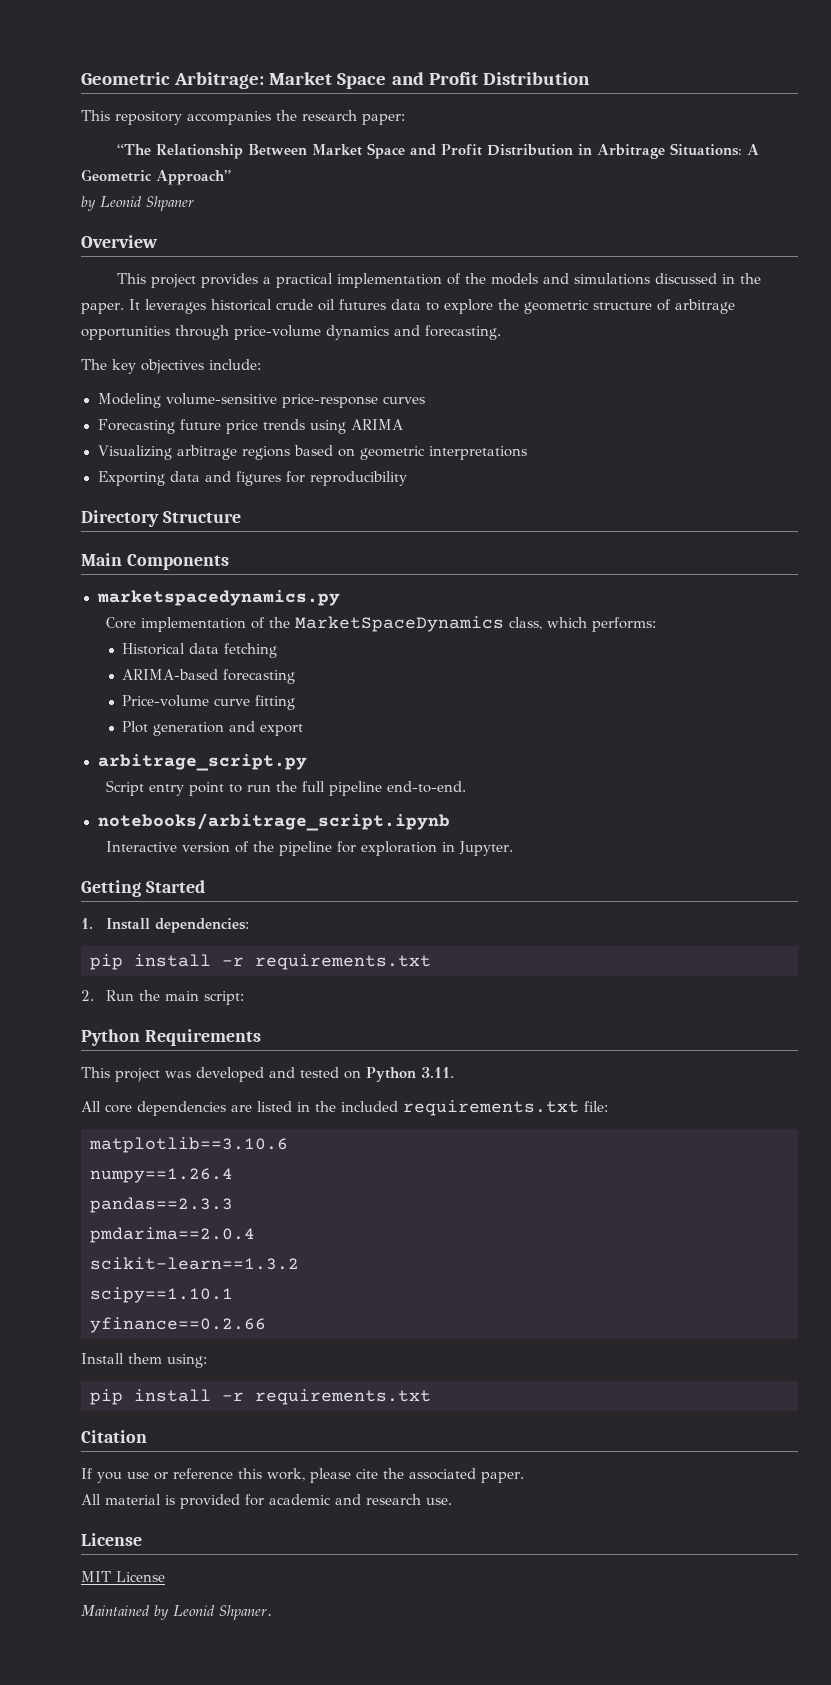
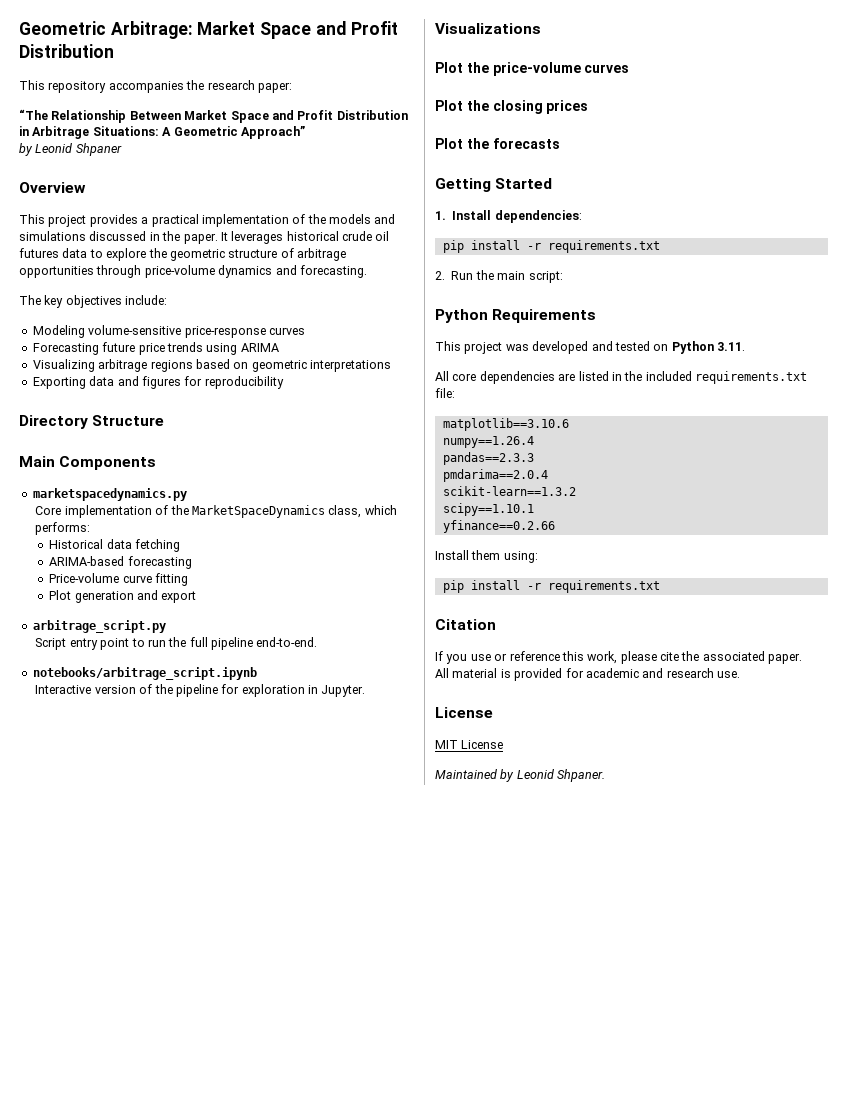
(513, 848) none -> [435,23,541,34] [435,62,630,76] [435,100,589,114] [435,138,560,149] // Visualizations // Plot the price-volume curves // Plot the closing prices // Plot the forecasts

